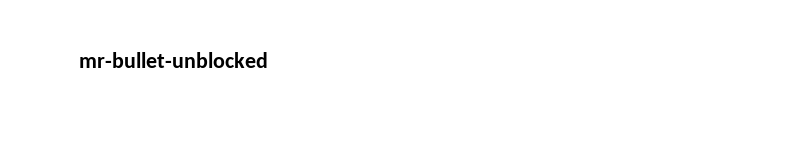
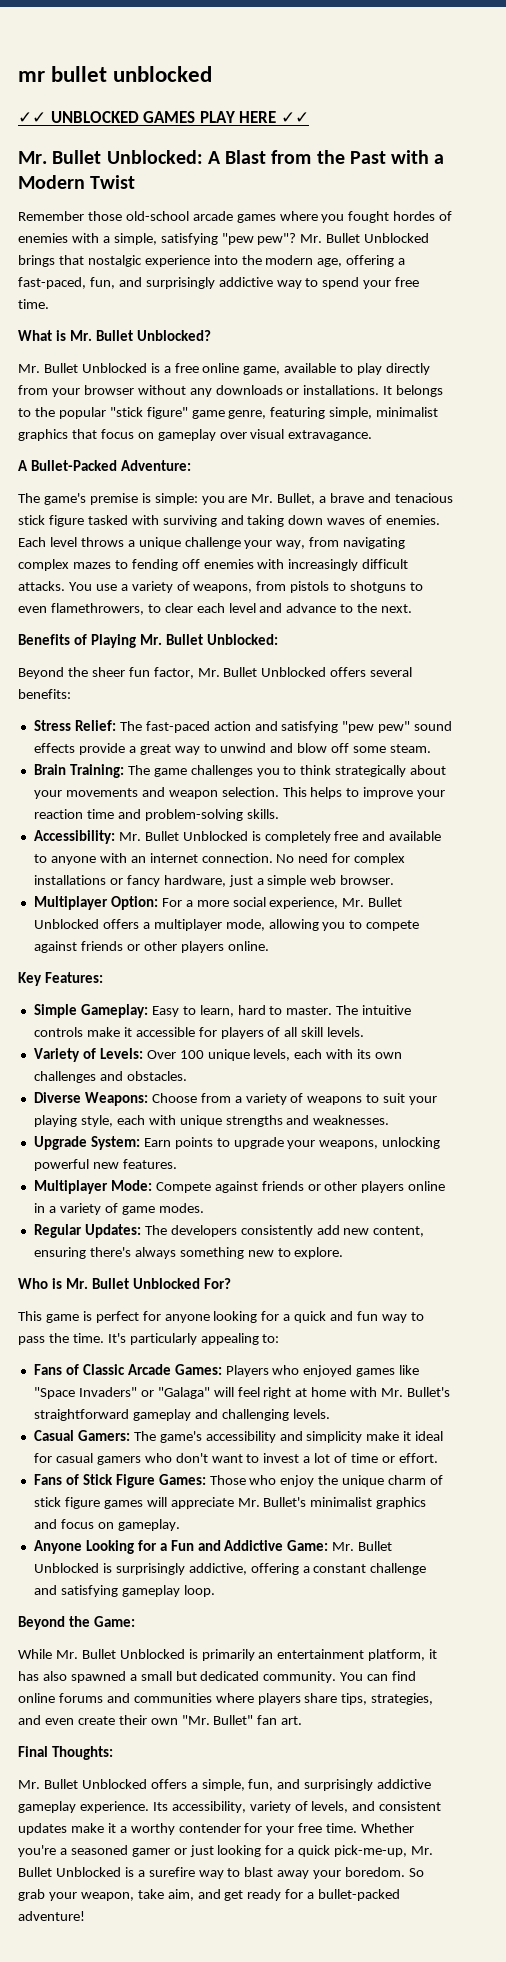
[79,52,268,68] mr-bullet-unblocked -> [18,66,213,82] [18,111,309,123] [18,150,445,164] [18,175,136,189] [18,211,453,223] [18,233,430,245] [18,255,406,267] [18,277,420,289] [18,299,49,309] [18,330,211,341] [18,363,431,375] [18,385,444,397] [18,407,439,419] [18,429,373,441] [18,460,191,471] [18,493,453,505] [18,515,441,527] [18,537,406,549] [18,559,409,571] [18,581,424,593] [18,603,413,615] [18,634,278,648] [18,667,413,679] [18,689,71,699] [33,720,453,733] [33,743,432,755] [33,764,447,778] [33,787,446,799] [33,809,279,821] [33,830,442,844] [33,853,406,865] [33,875,395,887] [33,896,403,910] [33,919,420,931] [33,941,269,953] [18,972,103,986] [33,1004,412,1018] [33,1027,365,1039] [33,1048,403,1062] [33,1071,187,1083] [33,1092,438,1106] [33,1115,390,1127] [33,1136,441,1150] [33,1159,177,1171] [33,1180,446,1194] [33,1203,204,1215] [33,1224,425,1238] [33,1247,344,1259] [18,1278,231,1289] [18,1311,424,1323] [18,1333,280,1345] [33,1364,420,1377] [33,1387,451,1399] [33,1409,330,1421] [33,1430,444,1443] [33,1453,438,1465] [33,1474,444,1488] [33,1497,427,1509] [33,1519,180,1531] [33,1540,393,1554] [33,1563,427,1575] [33,1585,215,1597] [18,1616,135,1630] [18,1649,438,1661] [18,1671,417,1683] [18,1693,434,1705] [18,1715,303,1725] [18,1746,113,1760] [18,1779,432,1791] [18,1801,442,1813] [18,1823,415,1835] [18,1845,434,1857] [18,1867,425,1879] [18,1889,401,1901] [18,1911,85,1921] mr bullet unblocked // ✓✓ UNBLOCKED GAMES PLAY HERE ✓✓ // Mr. Bullet Unblocked: A Blast from the Past with a Modern Twist // Remember those old-school arcade games where you fought hordes of enemies with a simple, satisfying "pew pew"? Mr. Bullet Unblocked brings that nostalgic experience into the modern age, offering a fast-paced, fun, and surprisingly addictive way to spend your free time. // What is Mr. Bullet Unblocked? // Mr. Bullet Unblocked is a free online game, available to play directly from your browser without any downloads or installations. It belongs to the popular "stick figure" game genre, featuring simple, minimalist graphics that focus on gameplay over visual extravagance. // A Bullet-Packed Adventure: // The game's premise is simple: you are Mr. Bullet, a brave and tenacious stick figure tasked with surviving and taking down waves of enemies. Each level throws a unique challenge your way, from navigating complex mazes to fending off enemies with increasingly difficult attacks. You use a variety of weapons, from pistols to shotguns to even flamethrowers, to clear each level and advance to the next. // Benefits of Playing Mr. Bullet Unblocked: // Beyond the sheer fun factor, Mr. Bullet Unblocked offers several benefits: // Stress Relief: The fast-paced action and satisfying "pew pew" sound effects provide a great way to unwind and blow off some steam. // Brain Training: The game challenges you to think strategically about your movements and weapon selection. This helps to improve your reaction time and problem-solving skills. // Accessibility: Mr. Bullet Unblocked is completely free and available to anyone with an internet connection. No need for complex installations or fancy hardware, just a simple web browser. // Multiplayer Option: For a more social experience, Mr. Bullet Unblocked offers a multiplayer mode, allowing you to compete against friends or other players online. // Key Features: // Simple Gameplay: Easy to learn, hard to master. The intuitive controls make it accessible for players of all skill levels. // Variety of Levels: Over 100 unique levels, each with its own challenges and obstacles. // Diverse Weapons: Choose from a variety of weapons to suit your playing style, each with unique strengths and weaknesses. // Upgrade System: Earn points to upgrade your weapons, unlocking powerful new features. // Multiplayer Mode: Compete against friends or other players online in a variety of game modes. // Regular Updates: The developers consistently add new content, ensuring there's always something new to explore. // Who is Mr. Bullet Unblocked For? // This game is perfect for anyone looking for a quick and fun way to pass the time. It's particularly appealing to: // Fans of Classic Arcade Games: Players who enjoyed games like "Space Invaders" or "Galaga" will feel right at home with Mr. Bullet's straightforward gameplay and challenging levels. // Casual Gamers: The game's accessibility and simplicity make it ideal for casual gamers who don't want to invest a lot of time or effort. // Fans of Stick Figure Games: Those who enjoy the unique charm of stick figure games will appreciate Mr. Bullet's minimalist graphics and focus on gameplay. // Anyone Looking for a Fun and Addictive Game: Mr. Bullet Unblocked is surprisingly addictive, offering a constant challenge and satisfying gameplay loop. // Beyond the Game: // While Mr. Bullet Unblocked is primarily an entertainment platform, it has also spawned a small but dedicated community. You can find online forums and communities where players share tips, strategies, and even create their own "Mr. Bullet" fan art. // Final Thoughts: // Mr. Bullet Unblocked offers a simple, fun, and surprisingly addictive gameplay experience. Its accessibility, variety of levels, and consistent updates make it a worthy contender for your free time. Whether you're a seasoned gamer or just looking for a quick pick-me-up, Mr. Bullet Unblocked is a surefire way to blast away your boredom. So grab your weapon, take aim, and get ready for a bullet-packed adventure!

